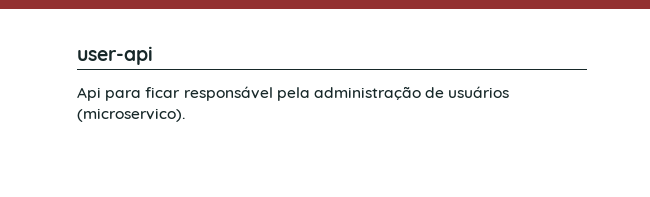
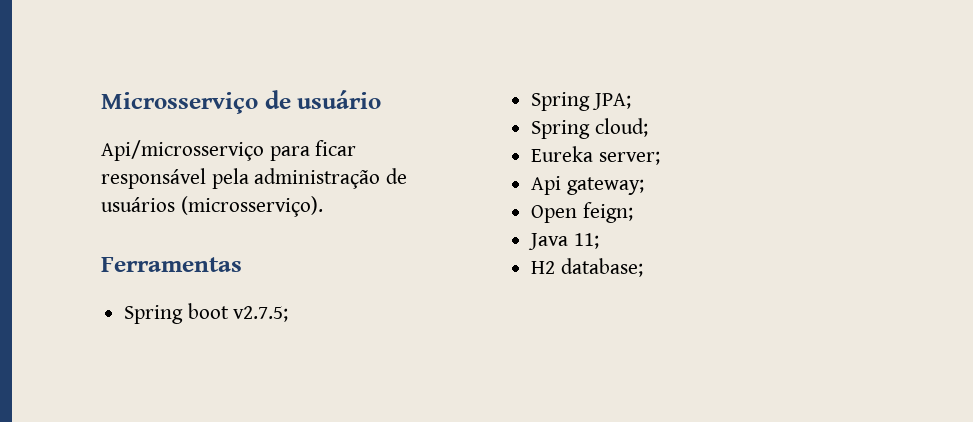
[77,46,153,65] [77,87,101,101] user-api // Api -> [101,90,382,114] [101,140,264,161] Microsserviço de usuário // Api/microsserviço
[77,108,185,122] (microservico). -> [180,196,323,217] [101,257,242,272] [124,303,289,324] [531,92,631,111] [531,118,648,139] [531,146,660,165] [531,176,644,195] [531,202,633,223] [528,233,599,250] [531,258,643,277] (microsserviço). // Ferramentas // Spring boot v2.7.5; // Spring JPA; // Spring cloud; // Eureka server; // Api gateway; // Open feign; // Java 11; // H2 database;

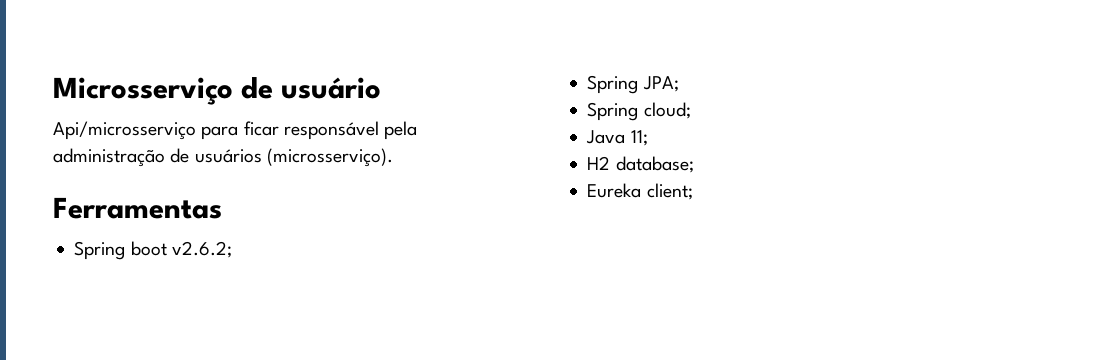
[233,306,289,322] v2.7.5; -> [171,241,232,258] v2.6.2;
[531,146,660,165] [531,176,644,195] [531,202,633,223] // Eureka server; // Api gateway; // Open feign; -> (691, 110) none
(643, 267) none -> [587,183,693,200] // Eureka client;

